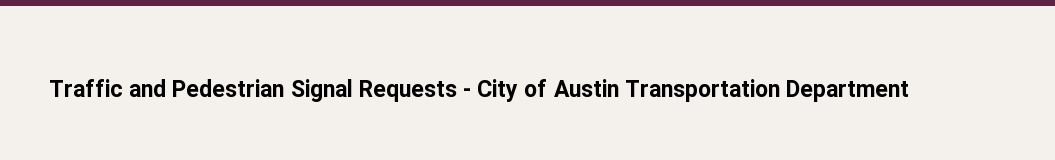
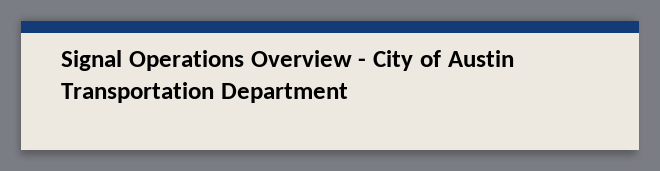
[49,79,457,102] Traffic and Pedestrian Signal Requests -> [61,50,352,71] Signal Operations Overview

